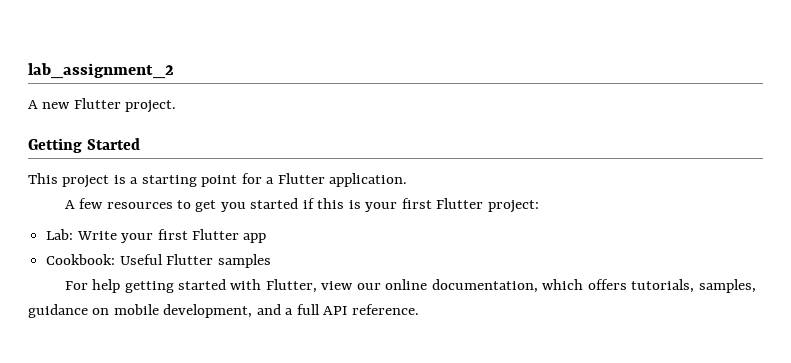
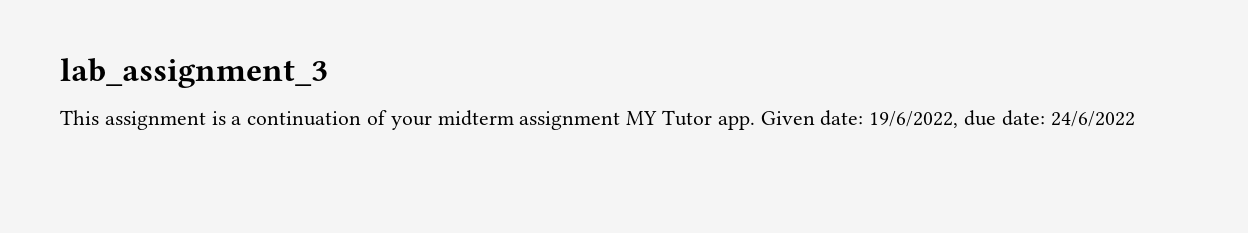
[28,63,174,79] [28,98,177,113] [28,138,140,153] lab_assignment_2 // A new Flutter project. // Getting Started -> [60,58,328,88] lab_assignment_3
[62,175,110,188] project -> [104,111,206,130] assignment
[141,173,408,187] [64,198,539,213] [46,229,267,243] [46,254,271,268] [64,279,756,293] [28,304,419,318] starting point for a Flutter application. // A few resources to get you started if this is your first Flutter project: // Lab: Write your first Flutter app // Cookbook: Useful Flutter samples // For help getting started with Flutter, view our online documentation, which offers tutorials, samples, guidance on mobile development, and a full API reference. -> [247,110,1135,130] continuation of your midterm assignment MY Tutor app. Given date: 19/6/2022, due date: 24/6/2022

